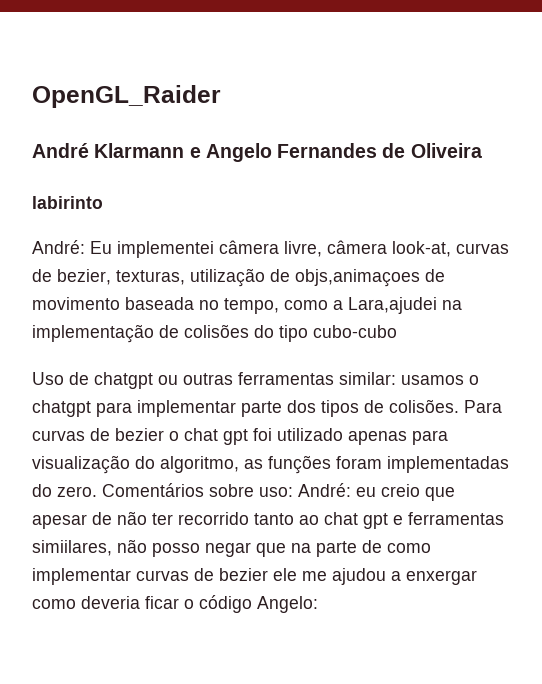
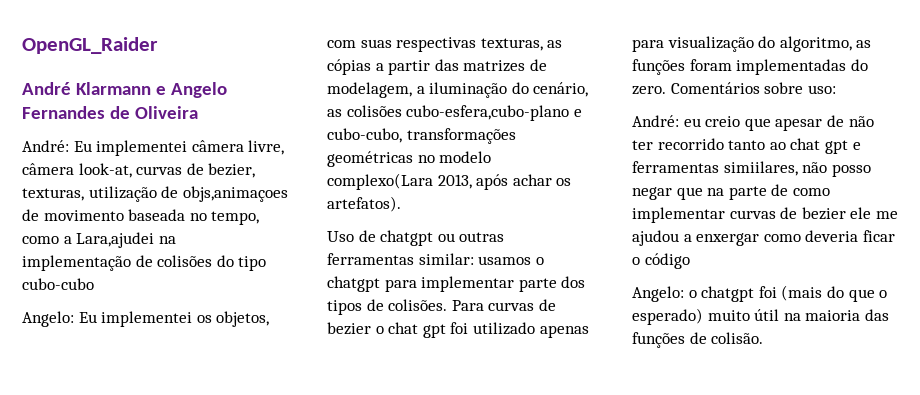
[32,196,103,209] // labirinto -> (198, 112) none
(397, 331) none -> [22,311,270,327] [327,37,563,52] [327,59,547,75] [327,82,589,98] [327,105,582,121] [327,128,516,144] [327,151,492,167] [327,173,572,190] [327,196,401,212] // Angelo: Eu implementei os objetos, com suas respectivas texturas, as cópias a partir das matrizes de modelagem, a iluminação do cenário, as colisões cubo-esfera,cubo-plano e cubo-cubo, transformações geométricas no modelo complexo(Lara 2013, após achar os artefatos).
(293, 492) none -> (836, 89) //
[257,596,318,613] Angelo: -> [632,285,888,302] [632,308,889,325] [632,332,764,348] // Angelo: o chatgpt foi (mais do que o esperado) muito útil na maioria das funções de colisão.

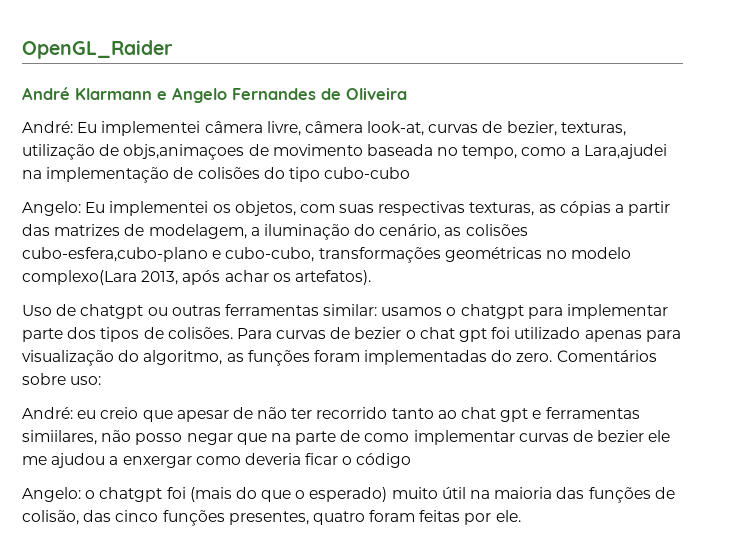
[711,332,764,344] colisão. -> [22,510,521,526] colisão, das cinco funções presentes, quatro foram feitas por ele.

